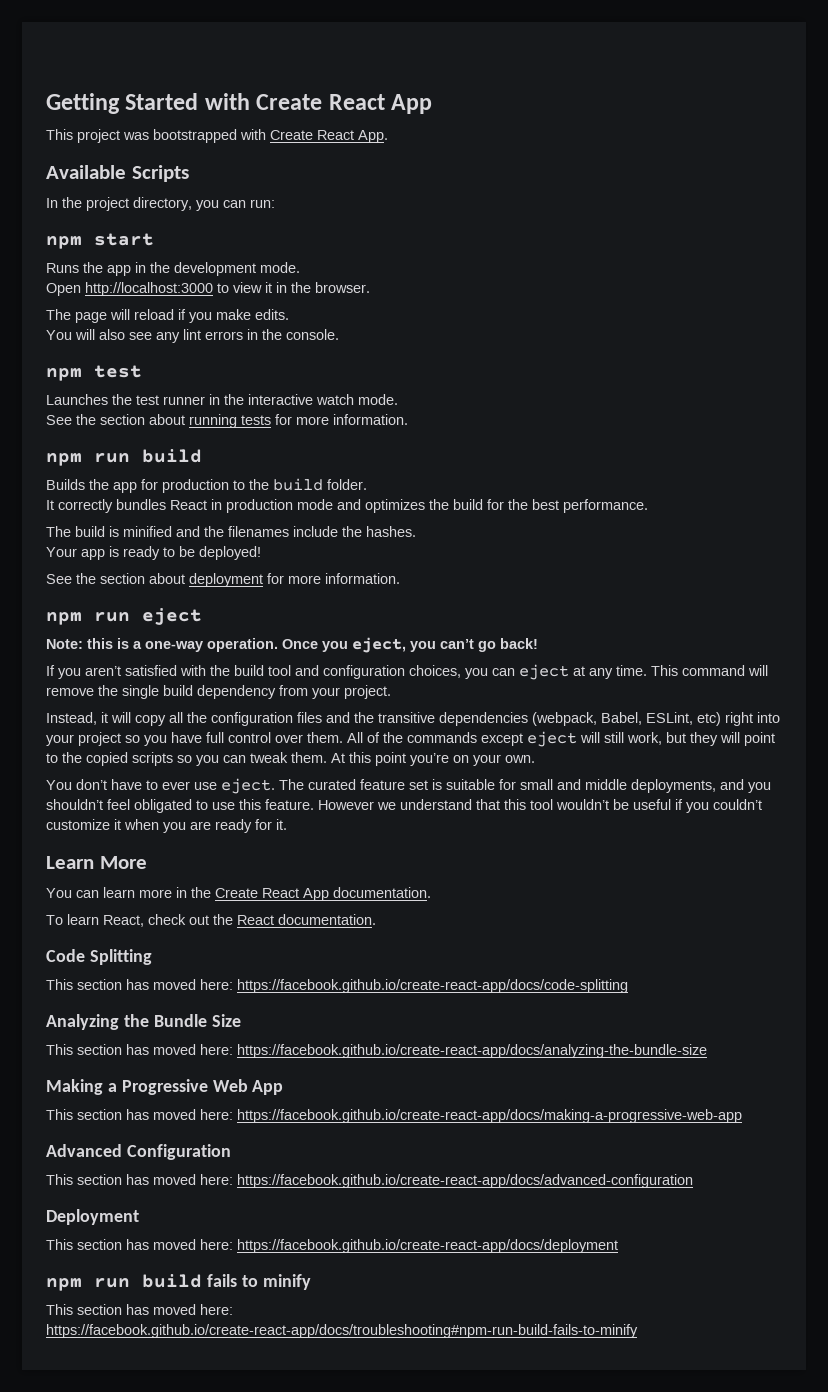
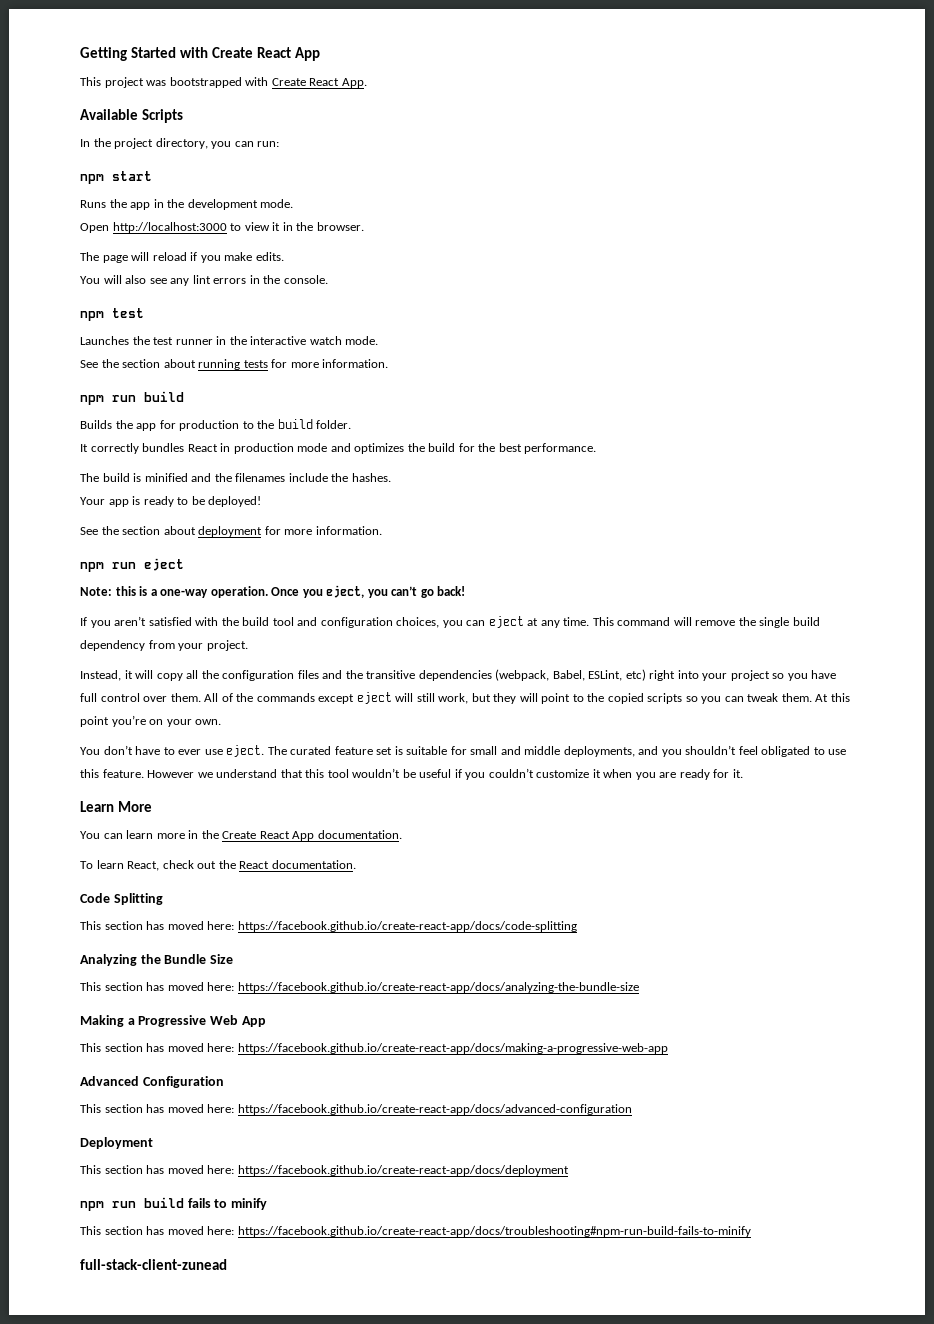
(638, 1331) none -> [80,1259,227,1270] // full-stack-client-zunead

